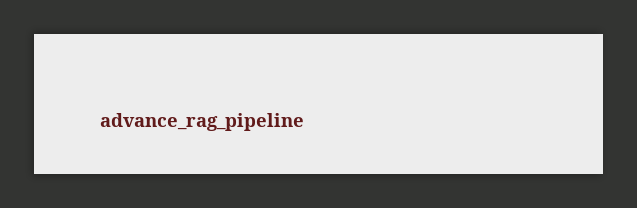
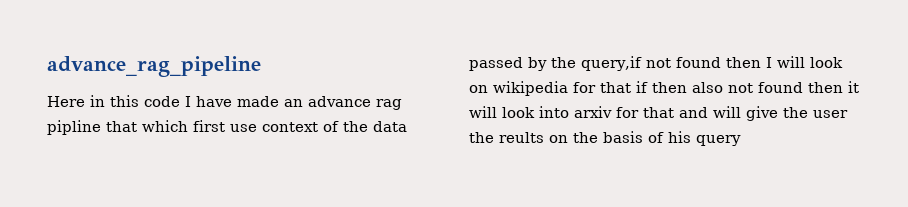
(304, 122) none -> [47,95,402,110] [47,120,407,135] [469,56,843,71] [469,81,859,96] [469,106,848,121] [469,131,741,146] // Here in this code I have made an advance rag pipline that which first use context of the data passed by the query,if not found then I will look on wikipedia for that if then also not found then it will look into arxiv for that and will give the user the reults on the basis of his query

